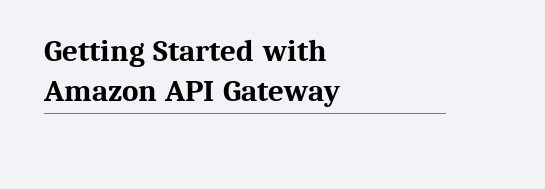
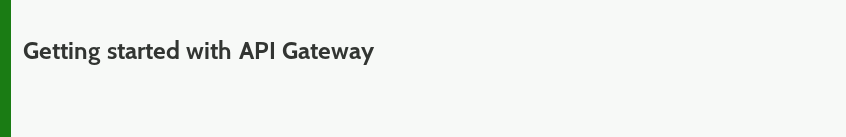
[153,39,327,61] [43,81,157,101] Started with Amazon -> [106,40,233,59] started with

